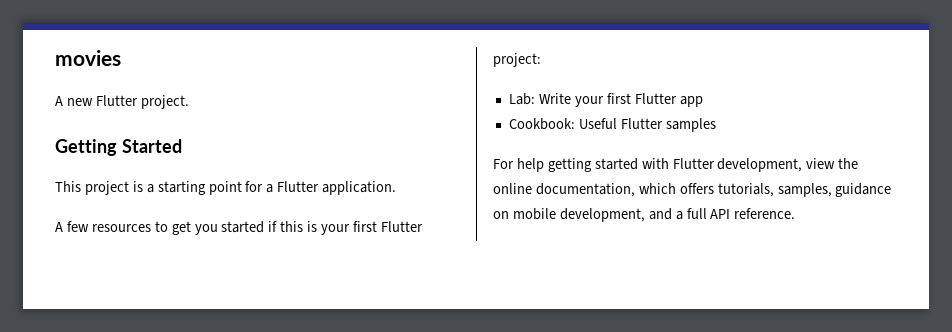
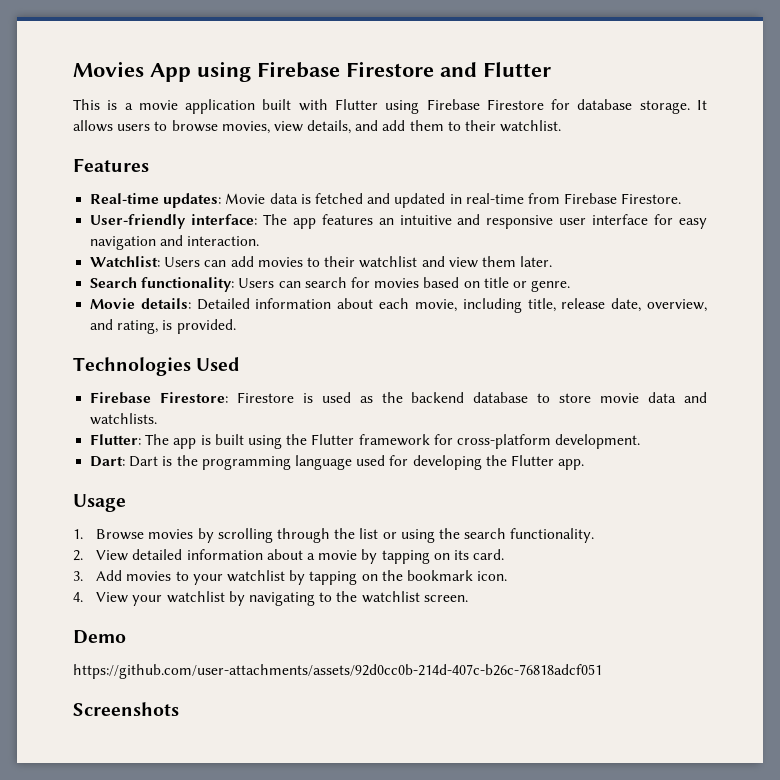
[55,50,121,66] [55,95,189,109] [55,139,182,156] movies // A new Flutter project. // Getting Started -> [73,61,551,82] Movies App using Firebase Firestore and Flutter
[84,181,129,195] project -> (100, 104) none
[157,181,397,195] [55,221,423,235] [493,53,541,67] [508,93,703,107] [508,118,716,132] [493,158,859,172] [493,183,892,197] [493,208,796,222] starting point for a Flutter application. // A few resources to get you started if this is your first Flutter project: // Lab: Write your first Flutter app // Cookbook: Useful Flutter samples // For help getting started with Flutter development, view the online documentation, which offers tutorials, samples, guidance on mobile development, and a full API reference. -> [138,99,707,114] [73,120,562,134] [73,158,149,172] [90,193,682,208] [90,214,708,229] [90,235,260,250] [90,256,553,268] [90,277,571,292] [90,298,707,313] [90,319,236,334] [73,357,241,376] [90,392,707,404] [90,413,158,425] [90,434,641,449] [90,455,585,470] [73,494,126,512] [73,528,595,543] [73,549,505,564] [73,570,508,585] [73,591,468,606] [73,630,126,644] [73,664,602,679] [73,702,179,716] movie application built with Flutter using Firebase Firestore for database storage. It allows users to browse movies, view details, and add them to their watchlist. // Features // Real-time updates: Movie data is fetched and updated in real-time from Firebase Firestore. // User-friendly interface: The app features an intuitive and responsive user interface for easy navigation and interaction. // Watchlist: Users can add movies to their watchlist and view them later. // Search functionality: Users can search for movies based on title or genre. // Movie details: Detailed information about each movie, including title, release date, overview, and rating, is provided. // Technologies Used // Firebase Firestore: Firestore is used as the backend database to store movie data and watchlists. // Flutter: The app is built using the Flutter framework for cross-platform development. // Dart: Dart is the programming language used for developing the Flutter app. // Usage // 1. Browse movies by scrolling through the list or using the search functionality. // 2. View detailed information about a movie by tapping on its card. // 3. Add movies to your watchlist by tapping on the bookmark icon. // 4. View your watchlist by navigating to the watchlist screen. // Demo // https://github.com/user-attachments/assets/92d0cc0b-214d-407c-b26c-76818adcf051 // Screenshots

